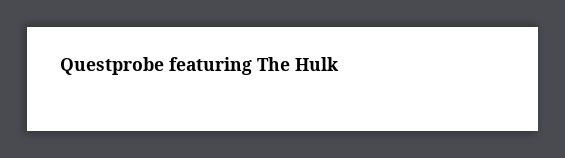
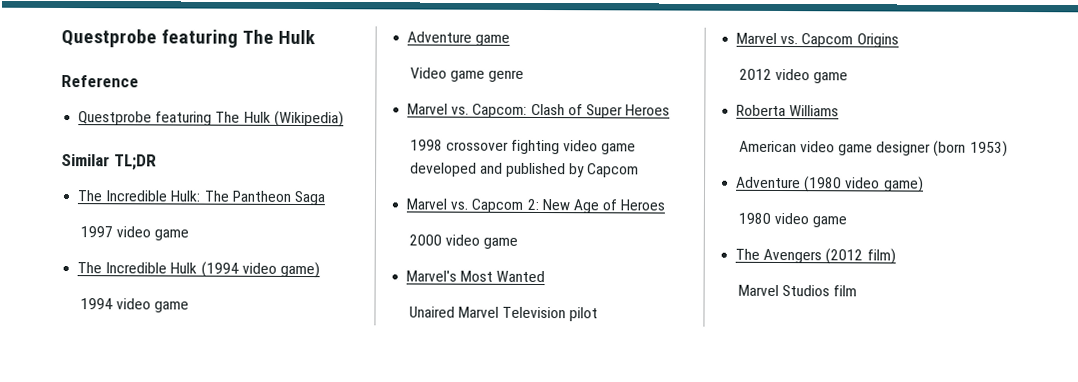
[60,57,339,75] Questprobe featuring The Hulk -> [61,28,317,48] [61,74,139,88] [78,110,344,128] [61,153,157,171] [77,190,325,206] [79,226,190,241] [77,261,320,279] [79,298,190,313] [407,31,511,46] [409,67,525,82] [407,103,671,119] [409,139,637,155] [409,162,640,178] [406,198,666,214] [408,234,519,249] [406,270,546,283] [408,306,599,322] [736,32,899,48] [738,68,849,84] [736,104,840,117] [738,140,1008,157] [736,176,924,193] [737,212,848,228] [735,248,896,265] [737,284,858,297] Questprobe featuring The Hulk // Reference // Questprobe featuring The Hulk (Wikipedia) // Similar TL;DR // The Incredible Hulk: The Pantheon Saga // 1997 video game // The Incredible Hulk (1994 video game) // 1994 video game // Adventure game // Video game genre // Marvel vs. Capcom: Clash of Super Heroes // 1998 crossover fighting video game developed and published by Capcom // Marvel vs. Capcom 2: New Age of Heroes // 2000 video game // Marvel's Most Wanted // Unaired Marvel Television pilot // Marvel vs. Capcom Origins // 2012 video game // Roberta Williams // American video game designer (born 1953) // Adventure (1980 video game) // 1980 video game // The Avengers (2012 film) // Marvel Studios film

